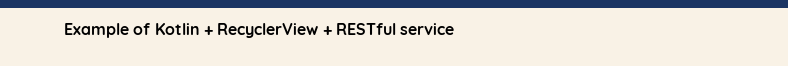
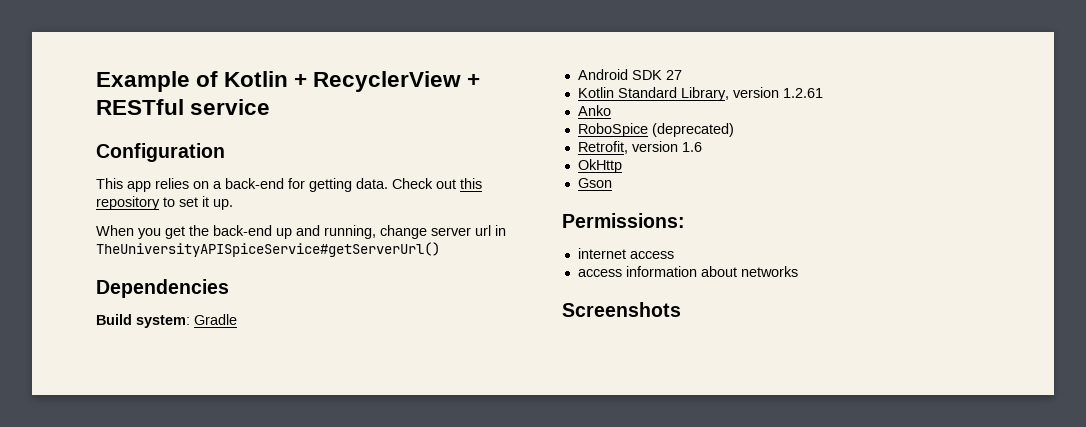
(455, 29) none -> [96,143,225,162] [96,178,482,192] [96,196,233,210] [96,225,506,239] [96,242,440,257] [96,279,229,298] [96,314,237,328] [577,69,682,80] [577,87,823,101] [577,105,611,116] [577,123,734,137] [577,141,702,154] [577,159,622,173] [577,178,612,188] [562,213,685,228] [577,248,674,259] [577,266,798,277] [562,302,681,317] // Configuration // This app relies on a back-end for getting data. Check out this repository to set it up. // When you get the back-end up and running, change server url in TheUniversityAPISpiceService#getServerUrl() // Dependencies // Build system: Gradle // Android SDK 27 // Kotlin Standard Library, version 1.2.61 // Anko // RoboSpice (deprecated) // Retrofit, version 1.6 // OkHttp // Gson // Permissions: // internet access // access information about networks // Screenshots

